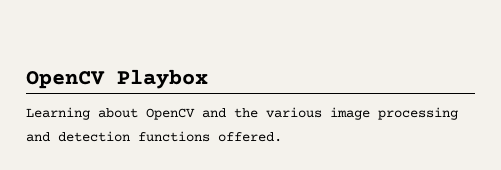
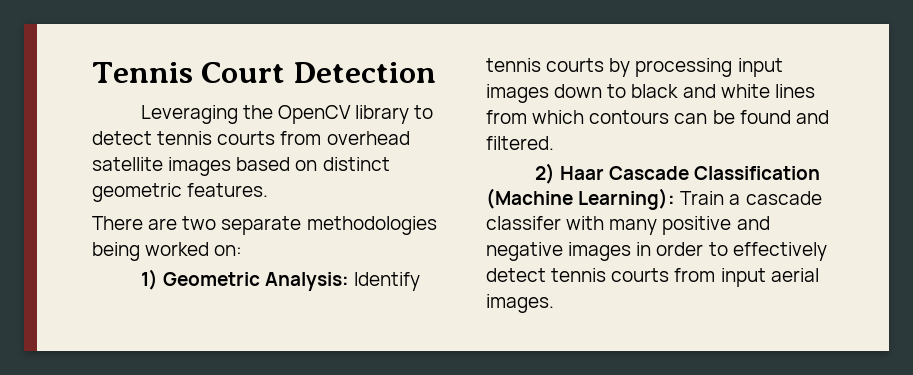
[26,69,208,89] [26,107,458,120] [26,131,282,142] OpenCV Playbox // Learning about OpenCV and the various image processing and detection functions offered. -> [92,62,436,83] [140,105,434,124] [92,131,410,145] [92,157,390,176] [92,183,269,202] [92,216,437,235] [92,242,243,261] [140,269,421,291] [486,58,783,77] [486,84,815,103] [486,110,829,124] [486,136,554,150] [534,163,821,184] [486,188,822,210] [486,216,770,235] [486,242,827,261] [486,268,819,287] [486,294,554,313] Tennis Court Detection // Leveraging the OpenCV library to detect tennis courts from overhead satellite images based on distinct geometric features. // There are two separate methodologies being worked on: // 1) Geometric Analysis: Identify tennis courts by processing input images down to black and white lines from which contours can be found and filtered. // 2) Haar Cascade Classification (Machine Learning): Train a cascade classifer with many positive and negative images in order to effectively detect tennis courts from input aerial images.

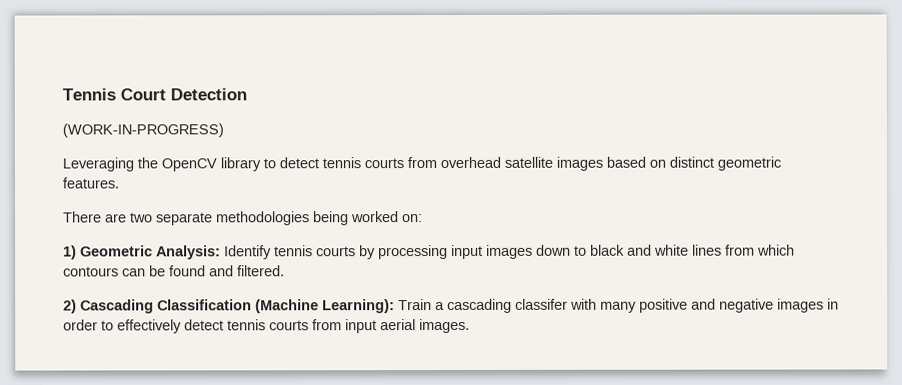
(436, 72) none -> [62,123,224,138] // (WORK-IN-PROGRESS)
[559,166,689,180] Haar Cascade -> [80,299,154,314] Cascading
[745,191,822,205] cascade -> [447,298,512,314] cascading

